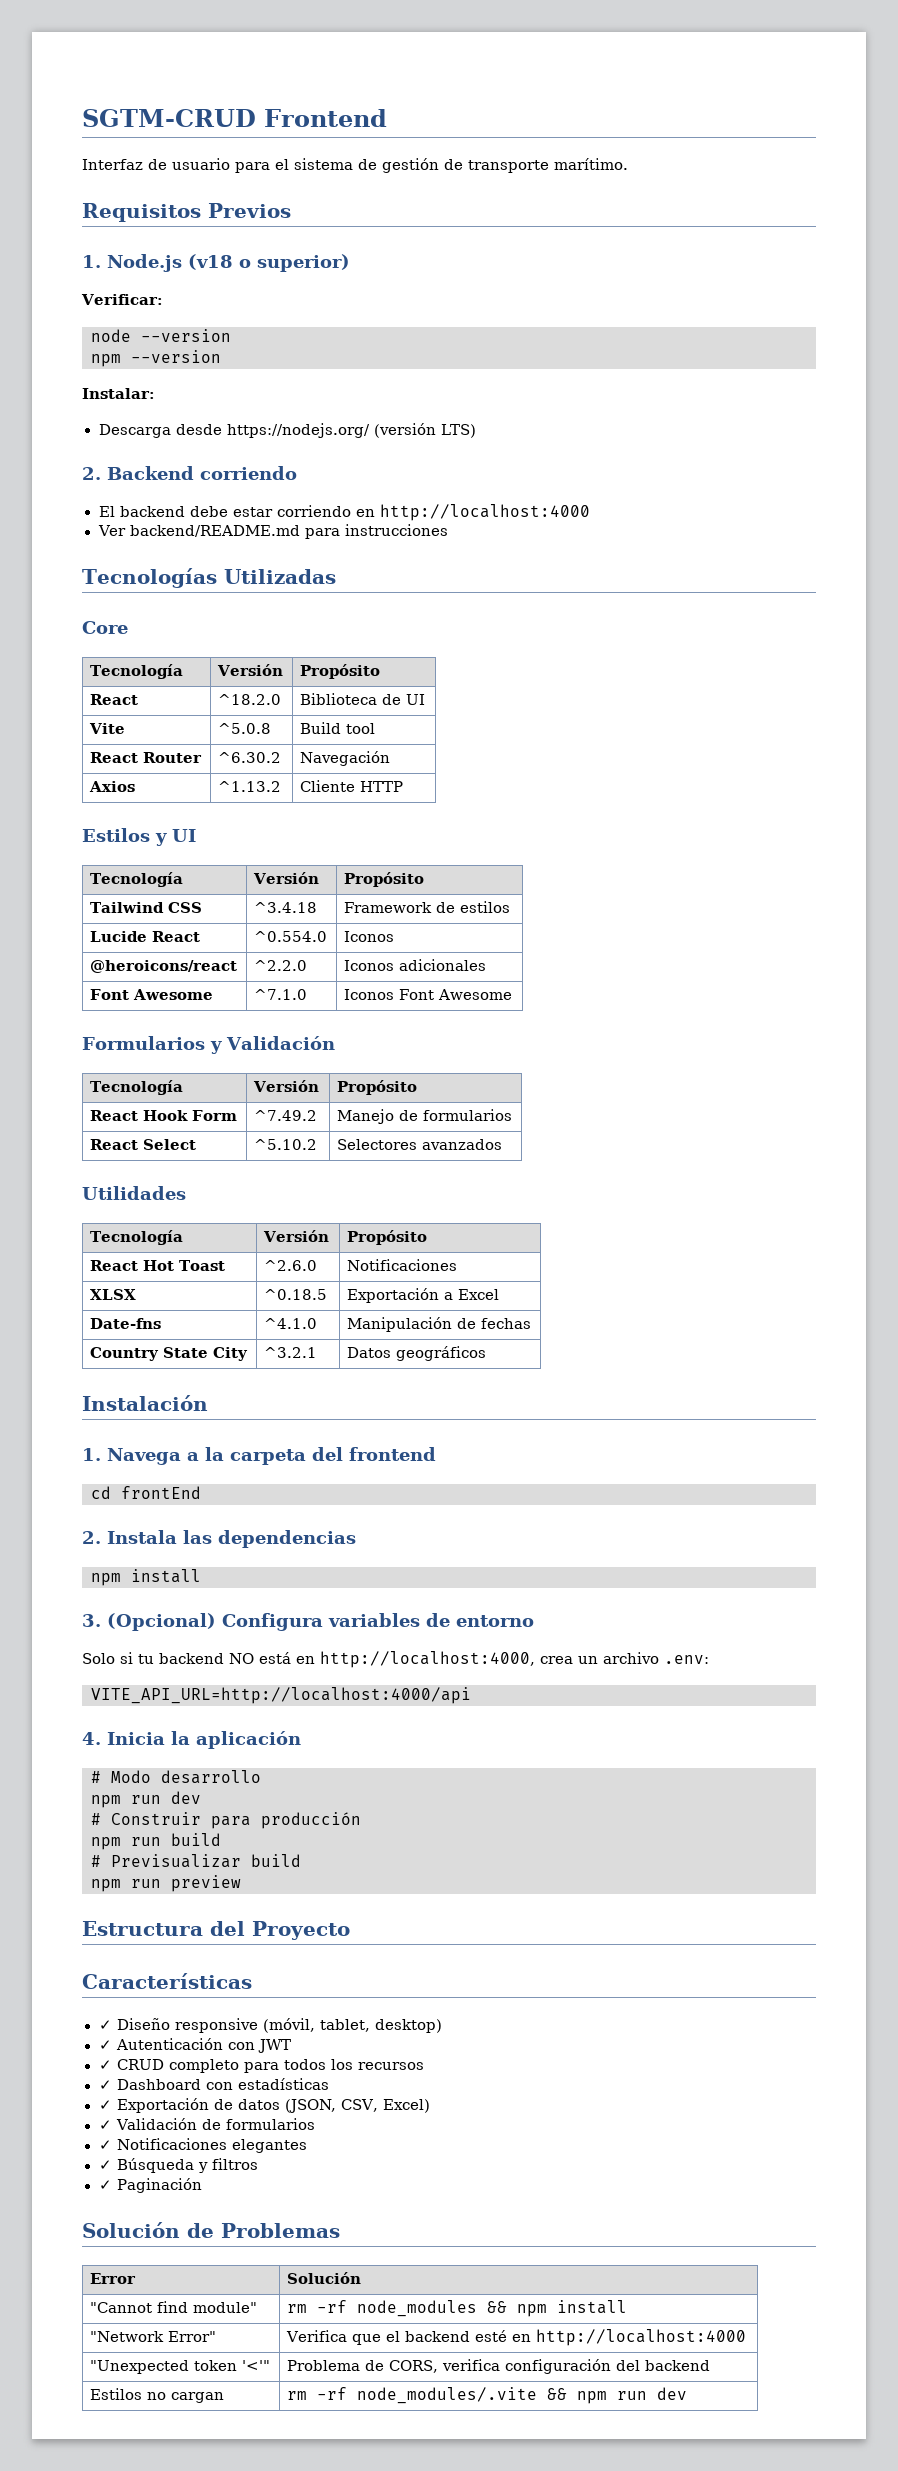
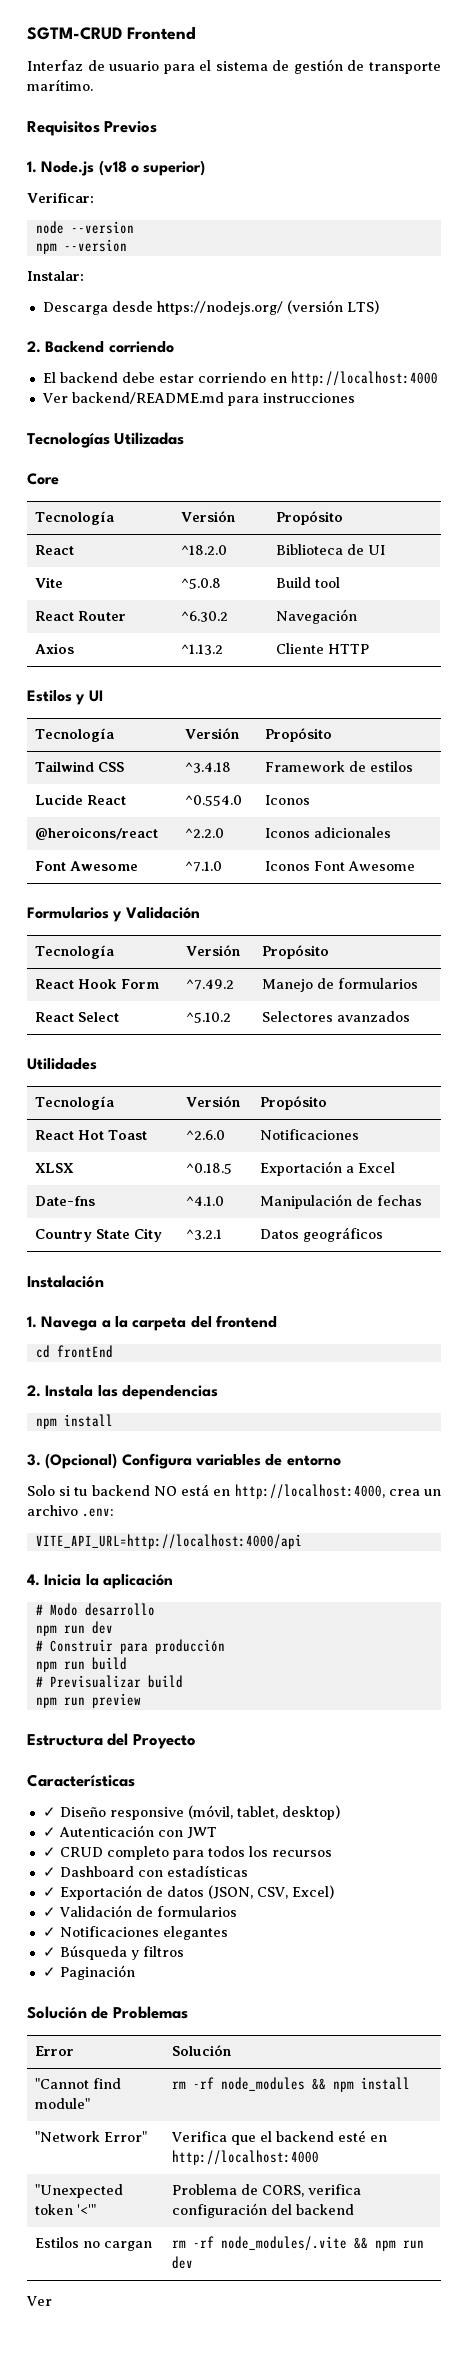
(688, 2393) none -> [26,2296,52,2306] // Ver

